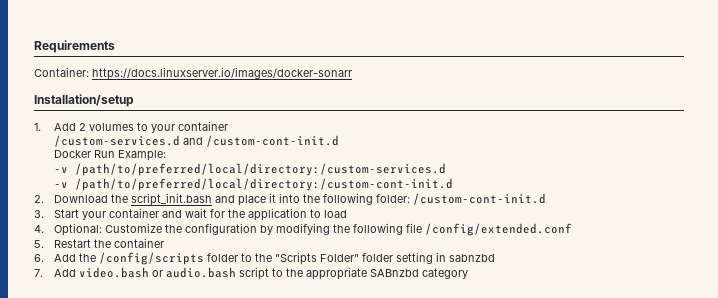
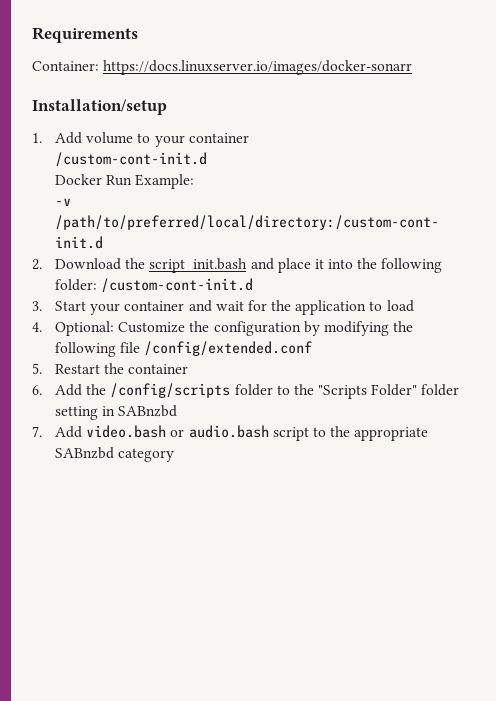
[79,123,135,131] 2 volumes -> [86,132,134,144] volume
[54,135,204,147] /custom-services.d and -> (249, 138) none
[54,163,447,176] // -v /path/to/preferred/local/directory:/custom-services.d -> (195, 181) none
[449,254,496,262] sabnzbd -> [118,405,178,417] SABnzbd

